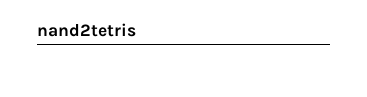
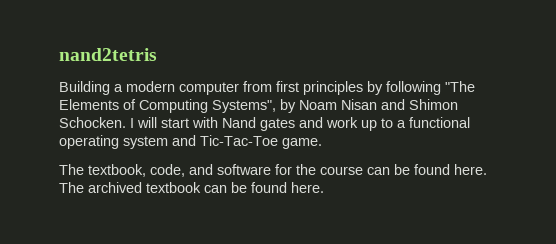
(136, 30) none -> [59,81,475,95] [59,99,458,113] [59,117,470,131] [59,135,322,149] [59,164,487,177] [59,182,324,193] // Building a modern computer from first principles by following "The Elements of Computing Systems", by Noam Nisan and Shimon Schocken. I will start with Nand gates and work up to a functional operating system and Tic-Tac-Toe game. // The textbook, code, and software for the course can be found here. The archived textbook can be found here.

